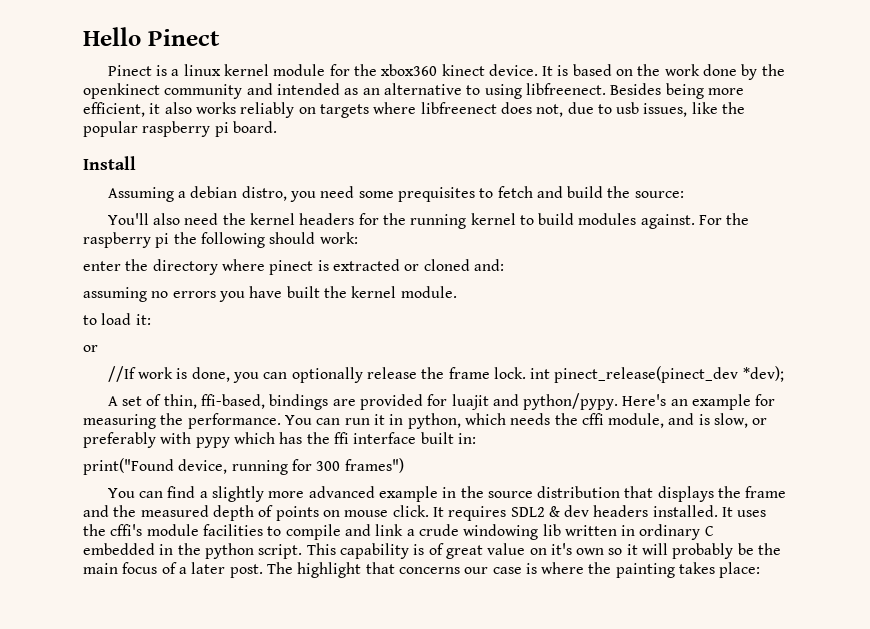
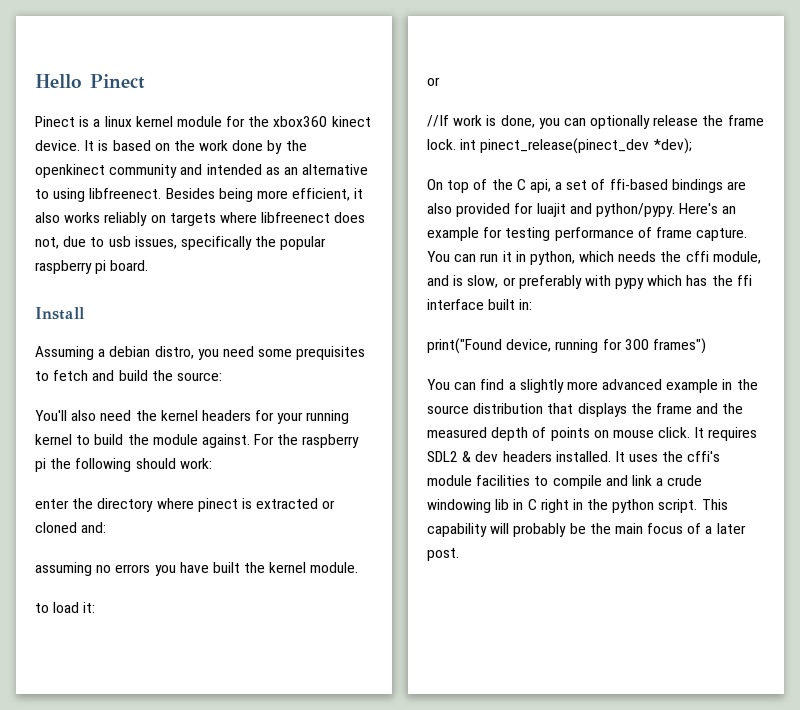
[691,102,718,114] like -> [180,236,252,250] specifically
[382,213,406,225] the -> [277,412,304,424] your
[578,213,637,225] modules -> [127,434,198,445] the module
[107,394,265,409] A set of thin, ffi-based, -> [427,179,668,193] On top of the C api, a set of ffi-based
(356, 402) none -> [427,203,452,214] also
[83,413,281,429] measuring the performance. -> [505,227,748,241] testing performance of frame capture.
[564,524,714,540] [83,543,155,555] written in ordinary C embedded -> [513,499,569,513] in C right
[413,543,638,559] is of great value on it's own so it -> (487, 530) none
[266,562,761,578] The highlight that concerns our case is where the painting takes place: -> (459, 554) none

